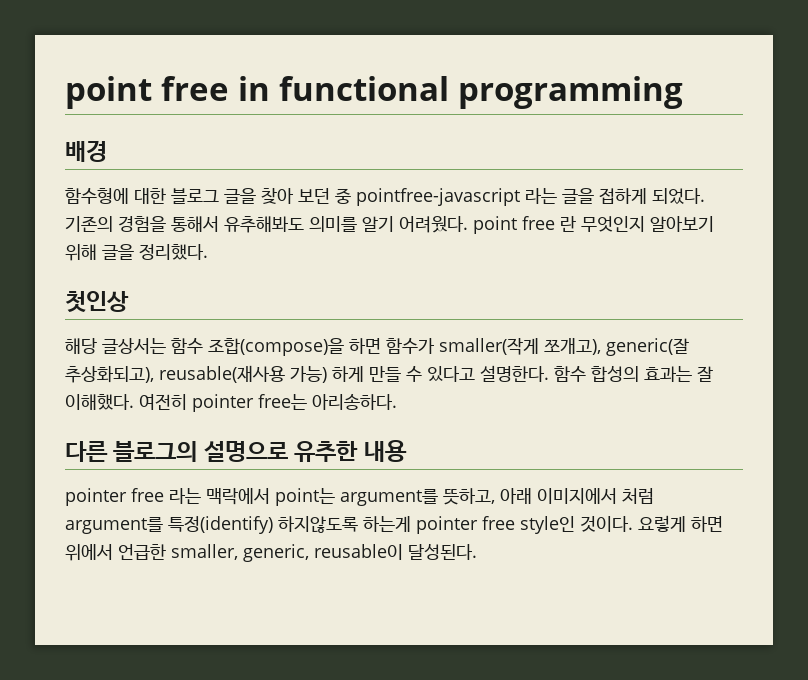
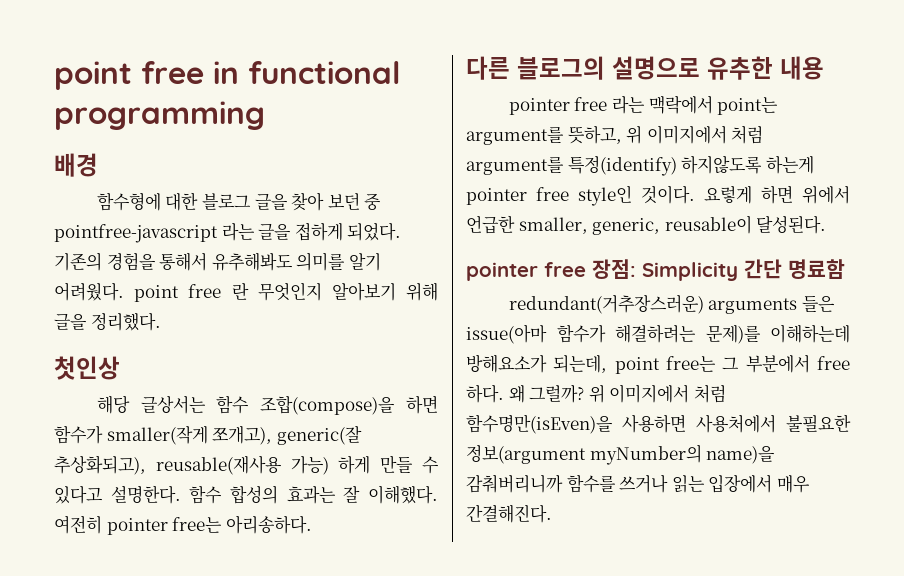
[500,488,532,504] 아래 -> [626,126,643,144] 위
(477, 552) none -> [466,259,845,281] [508,295,836,314] [466,324,850,344] [466,354,850,374] [466,384,726,403] [466,414,851,434] [466,444,776,465] [466,474,810,493] [466,504,552,523] // pointer free 장점: Simplicity 간단 명료함 // redundant(거추장스러운) arguments 들은 issue(아마 함수가 해결하려는 문제)를 이해하는데 방해요소가 되는데, point free는 그 부분에서 free 하다. 왜 그럴까? 위 이미지에서 처럼 함수명만(isEven)을 사용하면 사용처에서 불필요한 정보(argument myNumber의 name)을 감춰버리니까 함수를 쓰거나 읽는 입장에서 매우 간결해진다.

